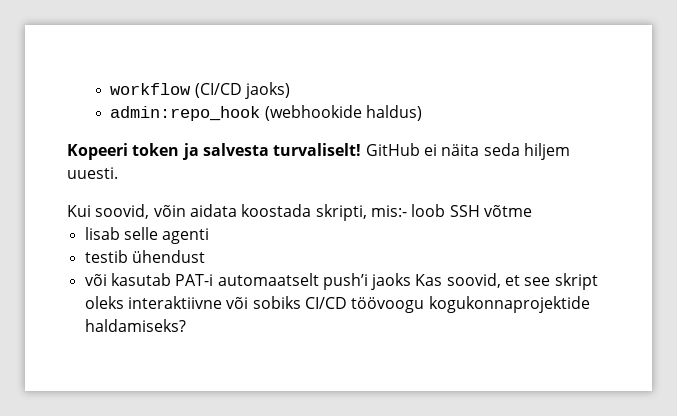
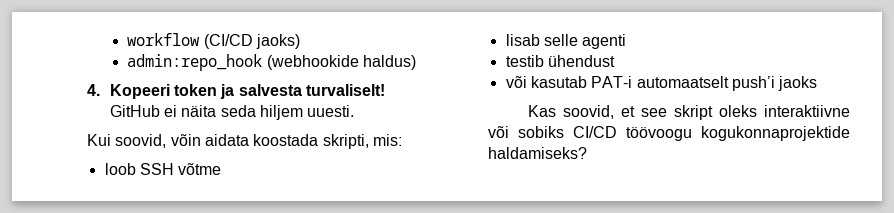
(423, 113) none -> [87,84,100,96] 4.
(362, 149) none -> (385, 90) //
[370,205,407,217] mis:- -> [372,134,402,146] mis: //
(412, 281) none -> (818, 83) //

